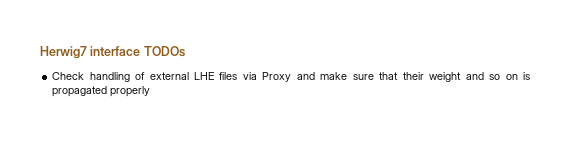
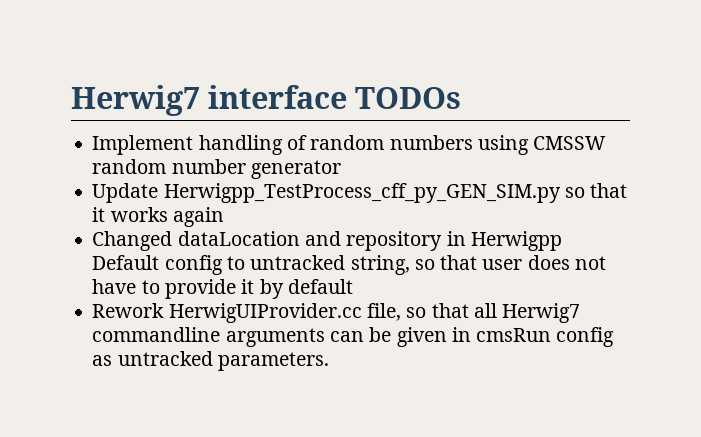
[52,72,85,80] Check -> [92,135,194,155] Implement
[149,72,530,82] [52,86,151,97] external LHE files via Proxy and make sure that their weight and so on is propagated properly -> [310,135,607,155] [92,159,341,179] [92,183,628,203] [92,207,224,227] [92,231,562,251] [92,255,606,275] [92,279,353,299] [92,303,581,323] [92,327,615,347] [92,351,329,371] random numbers using CMSSW random number generator // Update Herwigpp_TestProcess_cff_py_GEN_SIM.py so that it works again // Changed dataLocation and repository in Herwigpp Default config to untracked string, so that user does not have to provide it by default // Rework HerwigUIProvider.cc file, so that all Herwig7 commandline arguments can be given in cmsRun config as untracked parameters.

